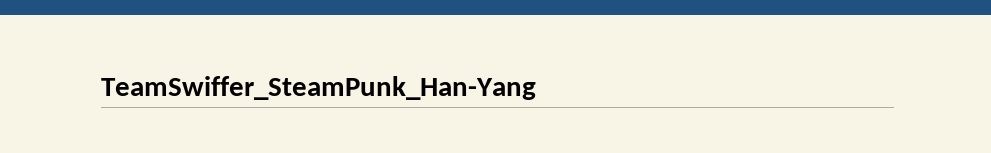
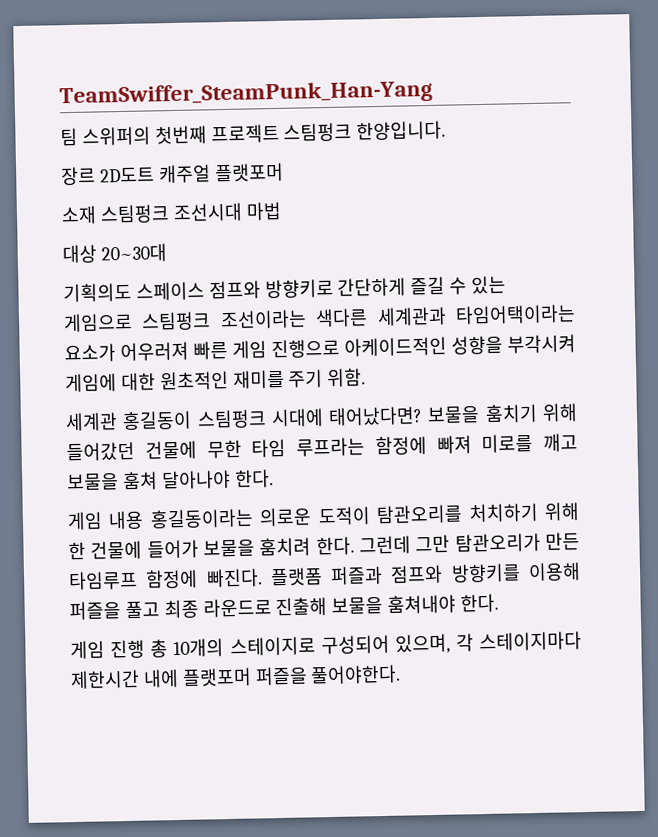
(536, 88) none -> [60,120,447,147] [61,162,284,186] [61,201,282,225] [62,243,167,264] [63,275,507,303] [63,304,576,333] [64,334,576,363] [65,368,367,393] [65,403,578,432] [66,433,578,462] [67,469,274,492] [67,502,581,531] [68,532,580,561] [68,562,581,591] [69,593,500,621] [70,631,582,660] [70,664,402,690] // 팀 스위퍼의 첫번째 프로젝트 스팀펑크 한양입니다. // 장르 2D도트 캐주얼 플랫포머 // 소재 스팀펑크 조선시대 마법 // 대상 20~30대 // 기획의도 스페이스 점프와 방향키로 간단하게 즐길 수 있는 게임으로 스팀펑크 조선이라는 색다른 세계관과 타임어택이라는 요소가 어우러져 빠른 게임 진행으로 아케이드적인 성향을 부각시켜 게임에 대한 원초적인 재미를 주기 위함. // 세계관 홍길동이 스팀펑크 시대에 태어났다면? 보물을 훔치기 위해 들어갔던 건물에 무한 타임 루프라는 함정에 빠져 미로를 깨고 보물을 훔쳐 달아나야 한다. // 게임 내용 홍길동이라는 의로운 도적이 탐관오리를 처치하기 위해 한 건물에 들어가 보물을 훔치려 한다. 그런데 그만 탐관오리가 만든 타임루프 함정에 빠진다. 플랫폼 퍼즐과 점프와 방향키를 이용해 퍼즐을 풀고 최종 라운드로 진출해 보물을 훔쳐내야 한다. // 게임 진행 총 10개의 스테이지로 구성되어 있으며, 각 스테이지마다 제한시간 내에 플랫포머 퍼즐을 풀어야한다.

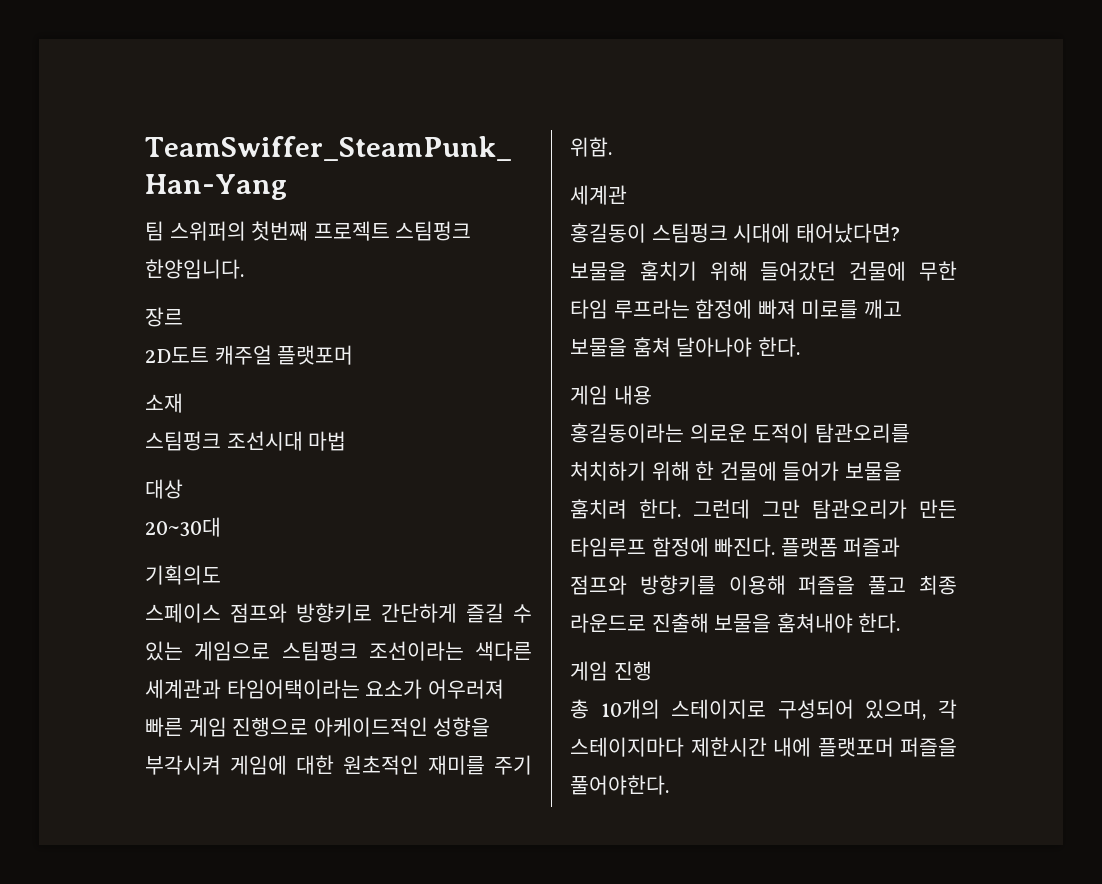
(96, 176) none -> (183, 317) //
(97, 215) none -> (183, 403) //
(97, 254) none -> (183, 489) //
(132, 292) none -> (221, 575) //
(118, 422) none -> (627, 195) //
(145, 520) none -> (652, 395) //
(146, 649) none -> (652, 671) //

